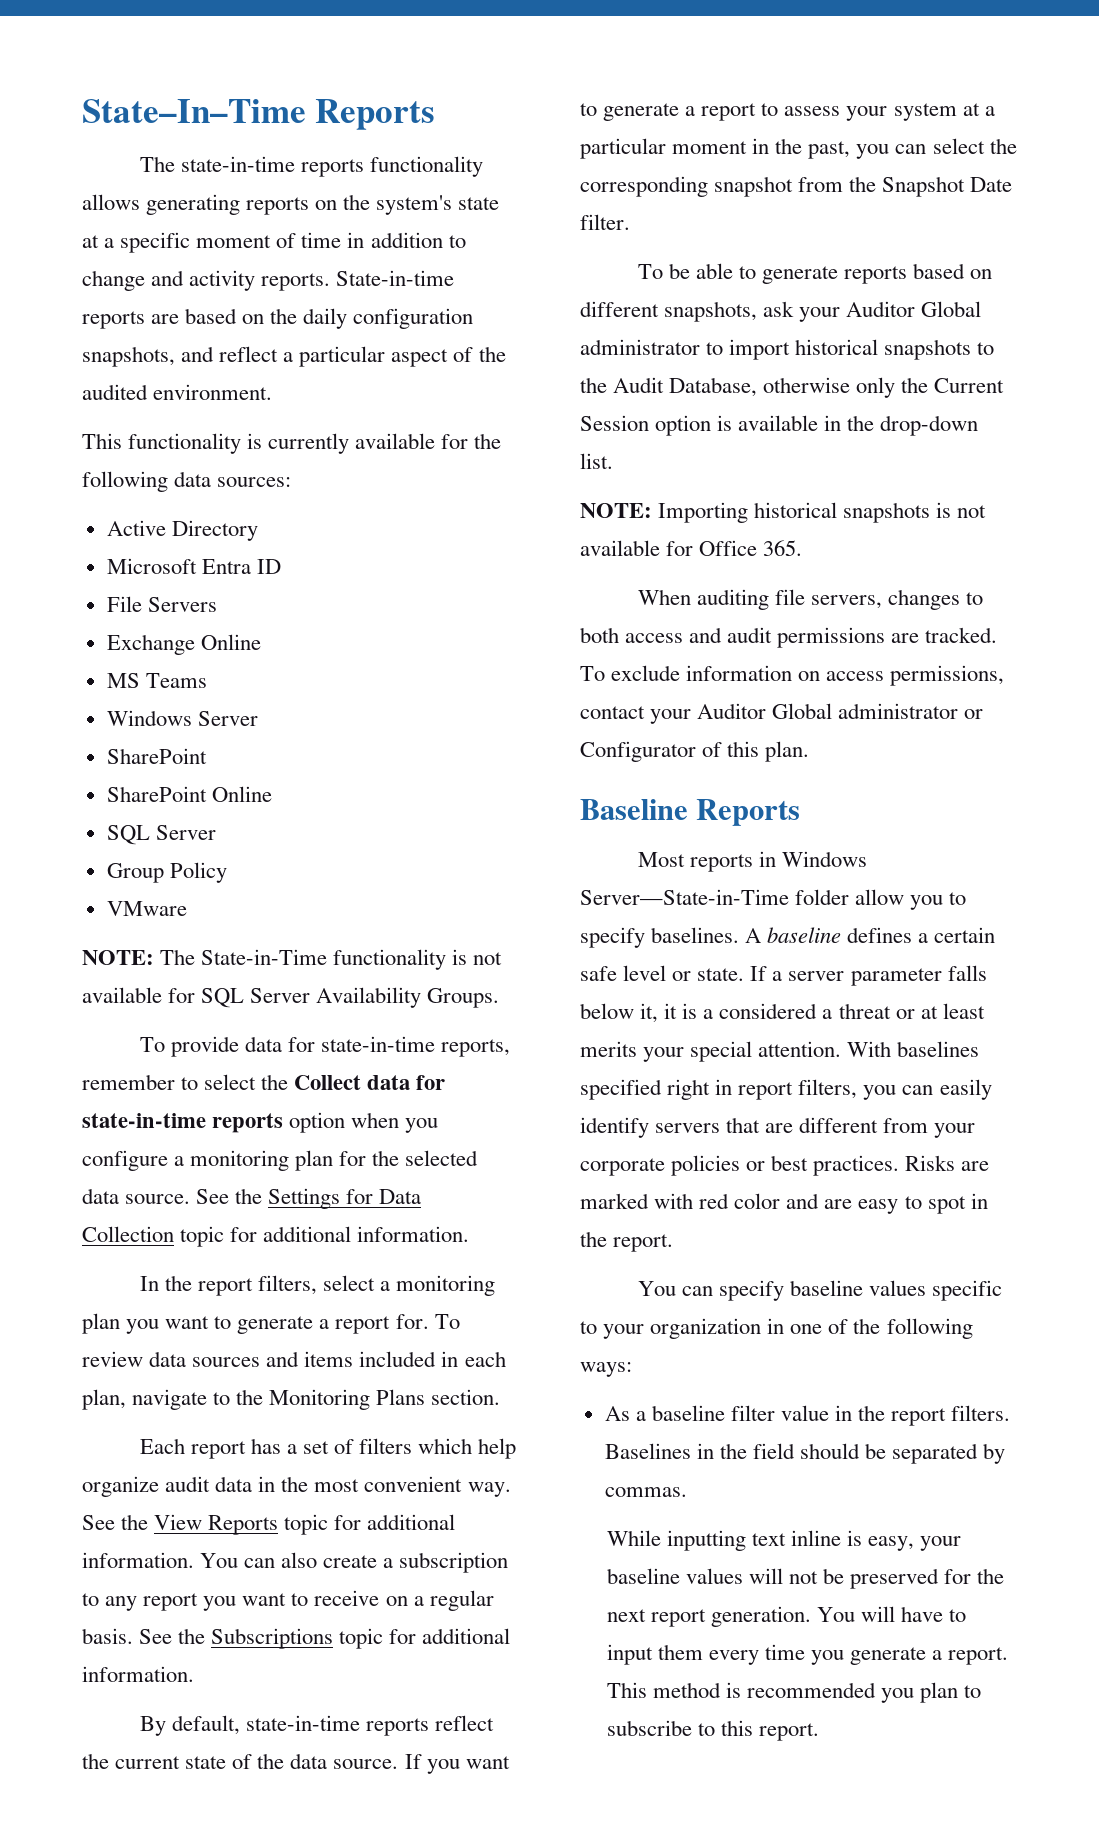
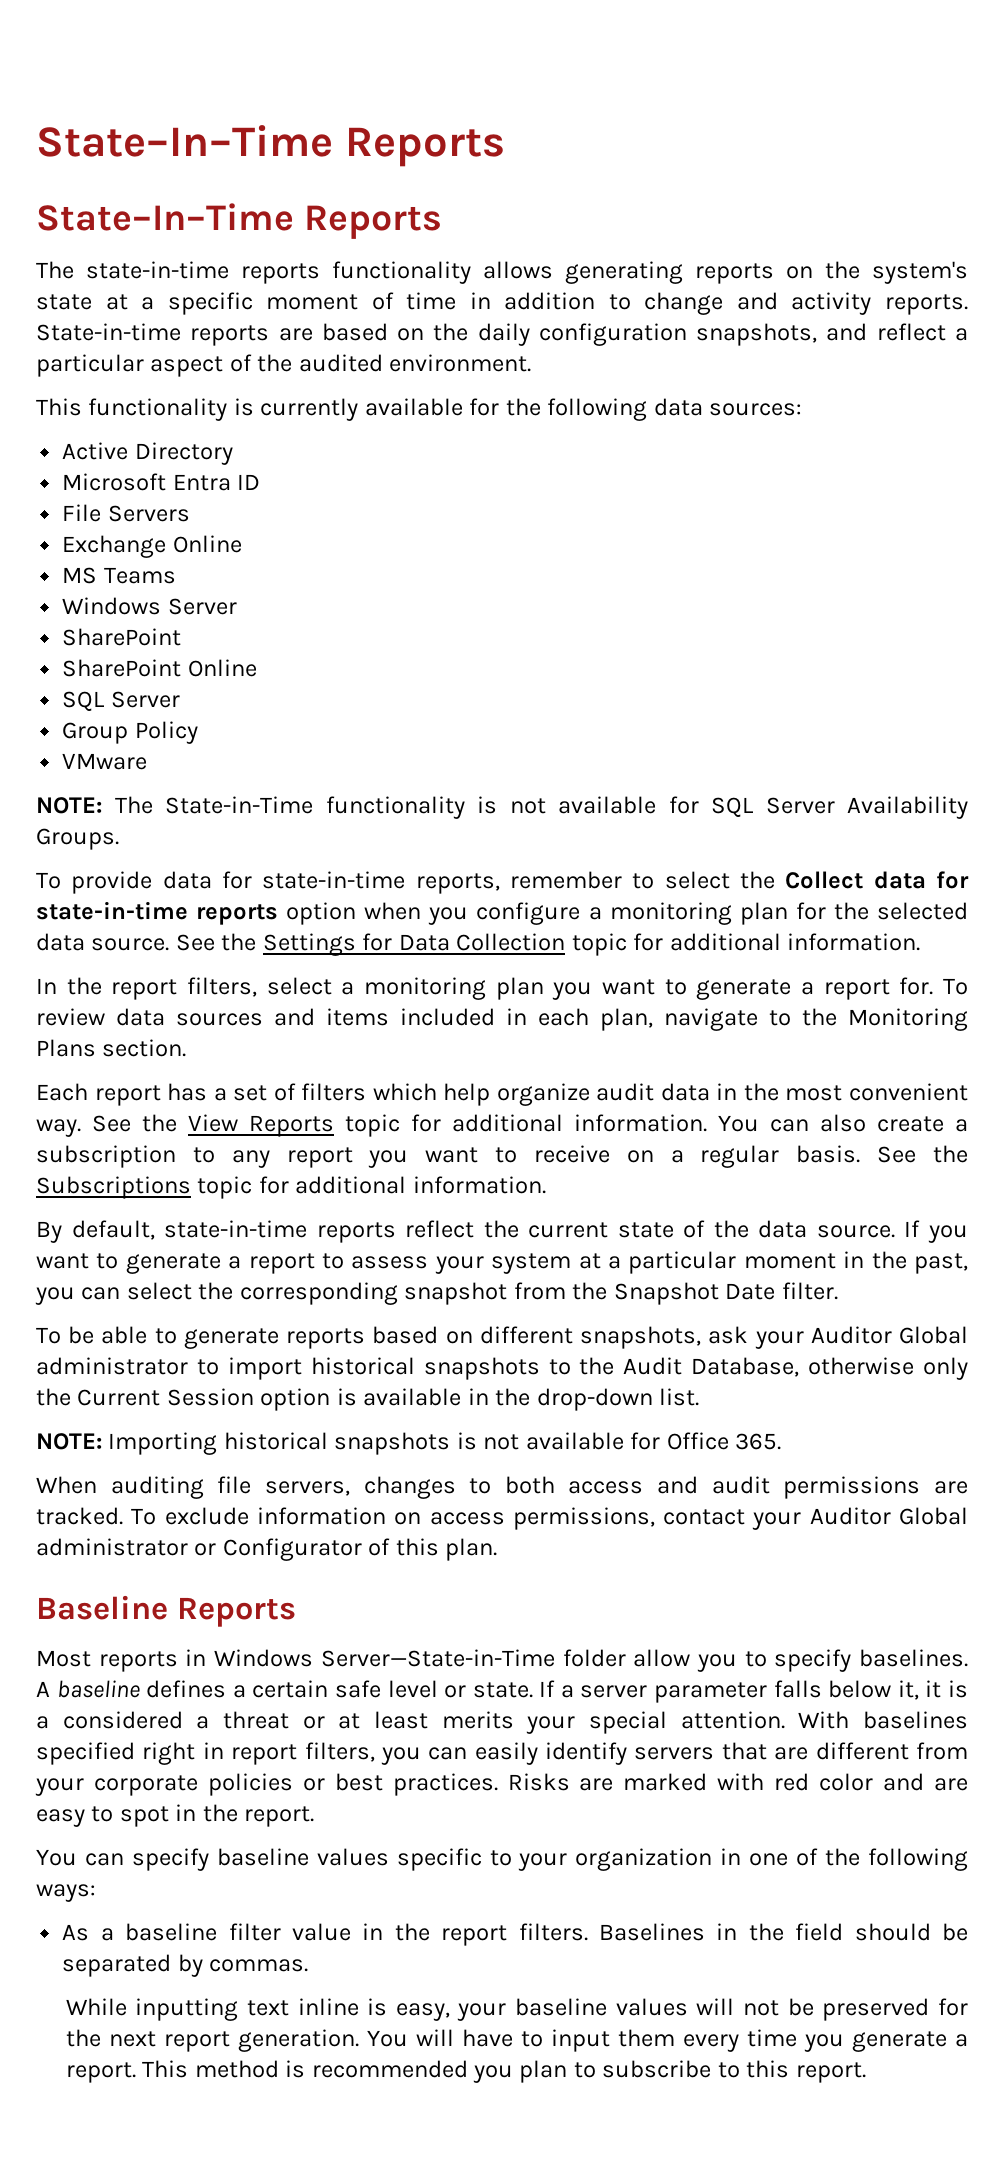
[82,99,436,130] State–In–Time Reports -> [36,125,505,167] [36,203,443,239] State–In–Time Reports // State–In–Time Reports

